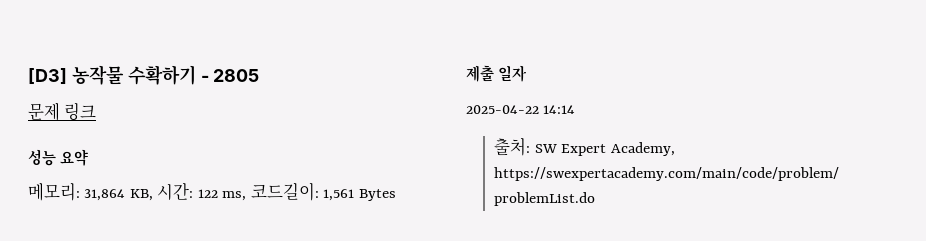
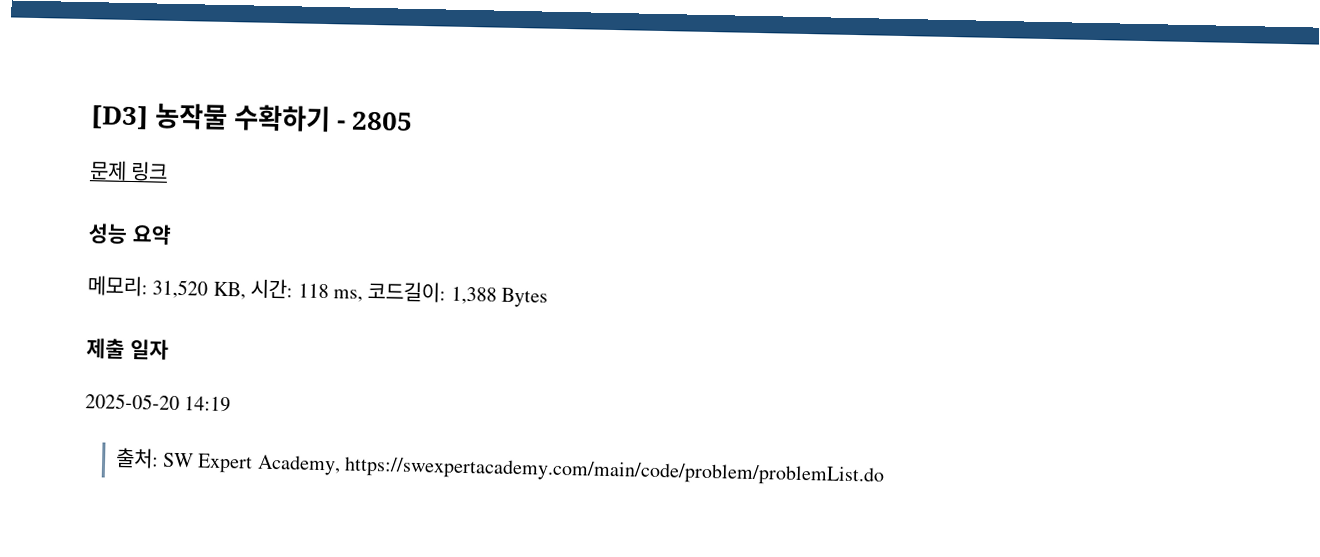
[84,189,126,201] 31,864 -> [152,279,209,299] 31,520
[197,189,218,198] 122 -> [297,283,329,299] 118
[323,189,355,201] 1,561 -> [450,286,497,305] 1,388
[466,105,576,114] 2025-04-22 14:14 -> [85,393,232,413] 2025-05-20 14:19

